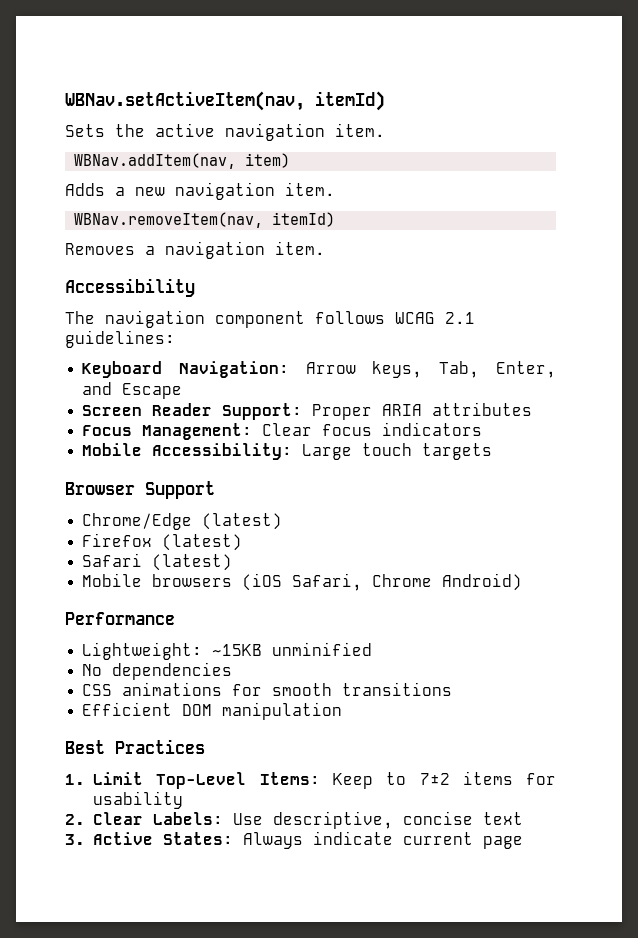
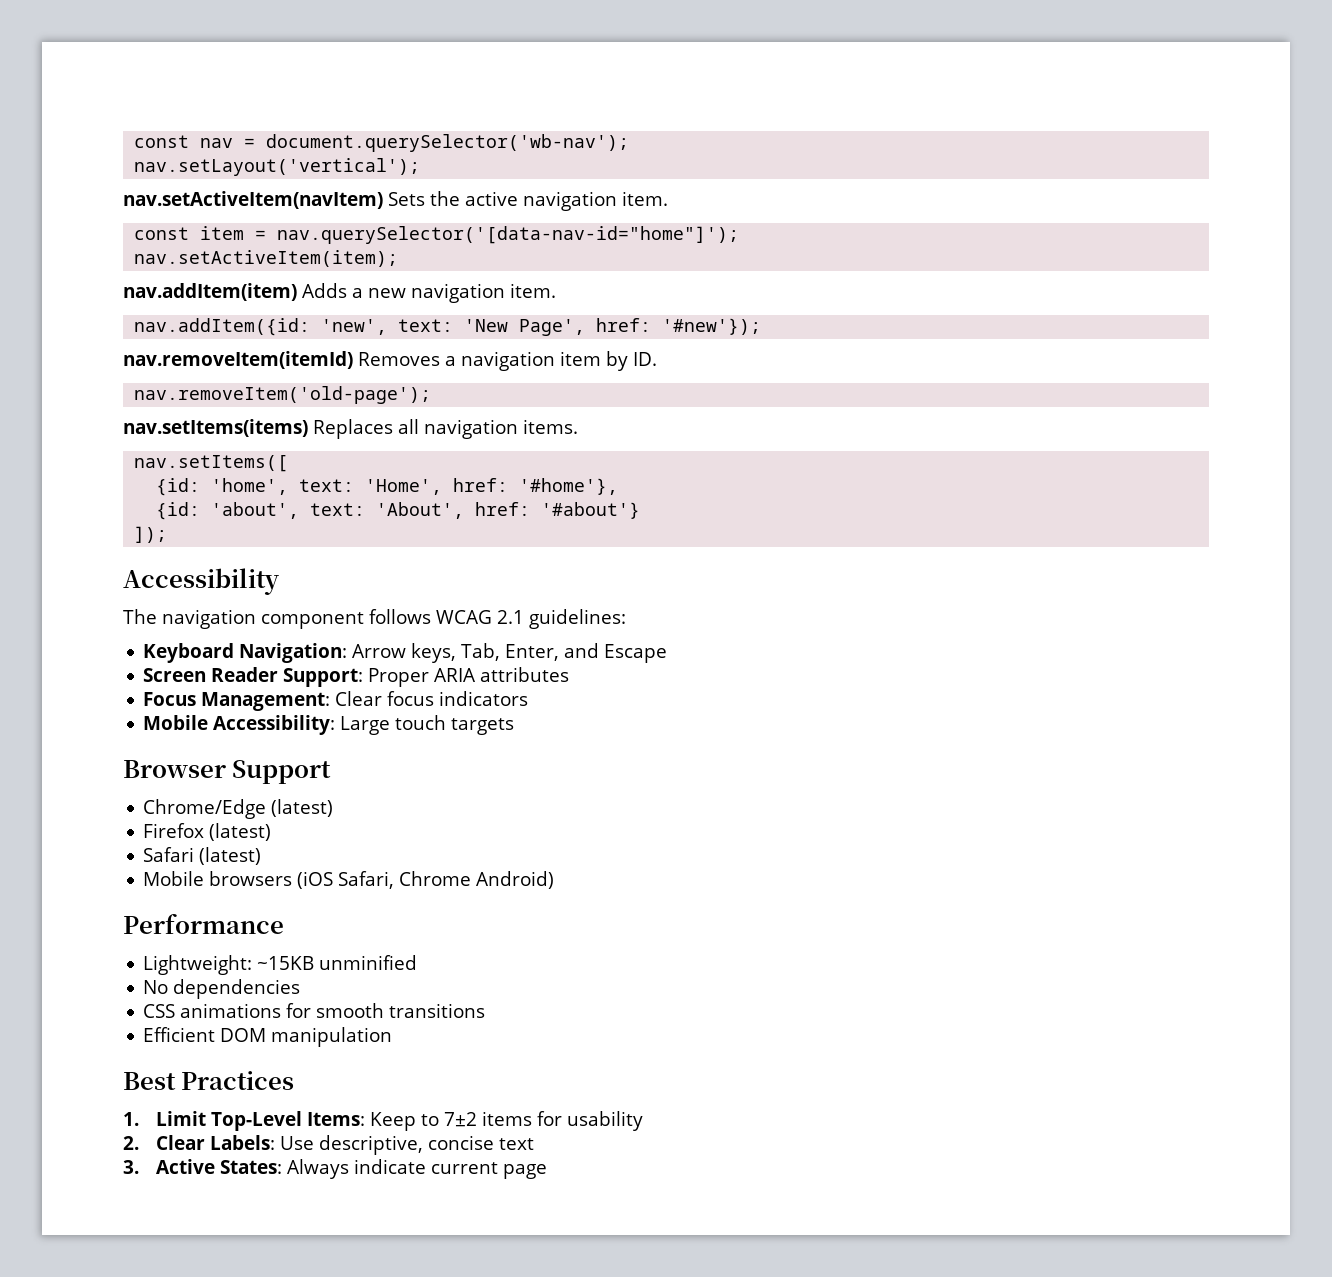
[65,91,385,111] WBNav.setActiveItem(nav, itemId) // -> [134,134,630,152] [134,158,421,176] [123,191,383,209] const nav = document.querySelector('wb-nav'); // nav.setLayout('vertical'); // nav.setActiveItem(navItem)
[74,153,291,169] WBNav.addItem(nav, item) // -> [134,226,740,244] [134,250,399,267] [123,283,297,301] const item = nav.querySelector('[data-nav-id="home"]'); // nav.setActiveItem(item); // nav.addItem(item)
[74,212,336,228] [65,241,325,259] WBNav.removeItem(nav, itemId) // Removes a navigation item. -> [134,318,762,336] [123,351,657,371] [134,386,432,404] [123,419,578,439] [134,455,289,472] [156,478,619,496] [156,502,641,520] [134,526,168,543] nav.addItem({id: 'new', text: 'New Page', href: '#new'}); // nav.removeItem(itemId) Removes a navigation item by ID. // nav.removeItem('old-page'); // nav.setItems(items) Replaces all navigation items. // nav.setItems([ // {id: 'home', text: 'Home', href: '#home'}, // {id: 'about', text: 'About', href: '#about'} // ]);

